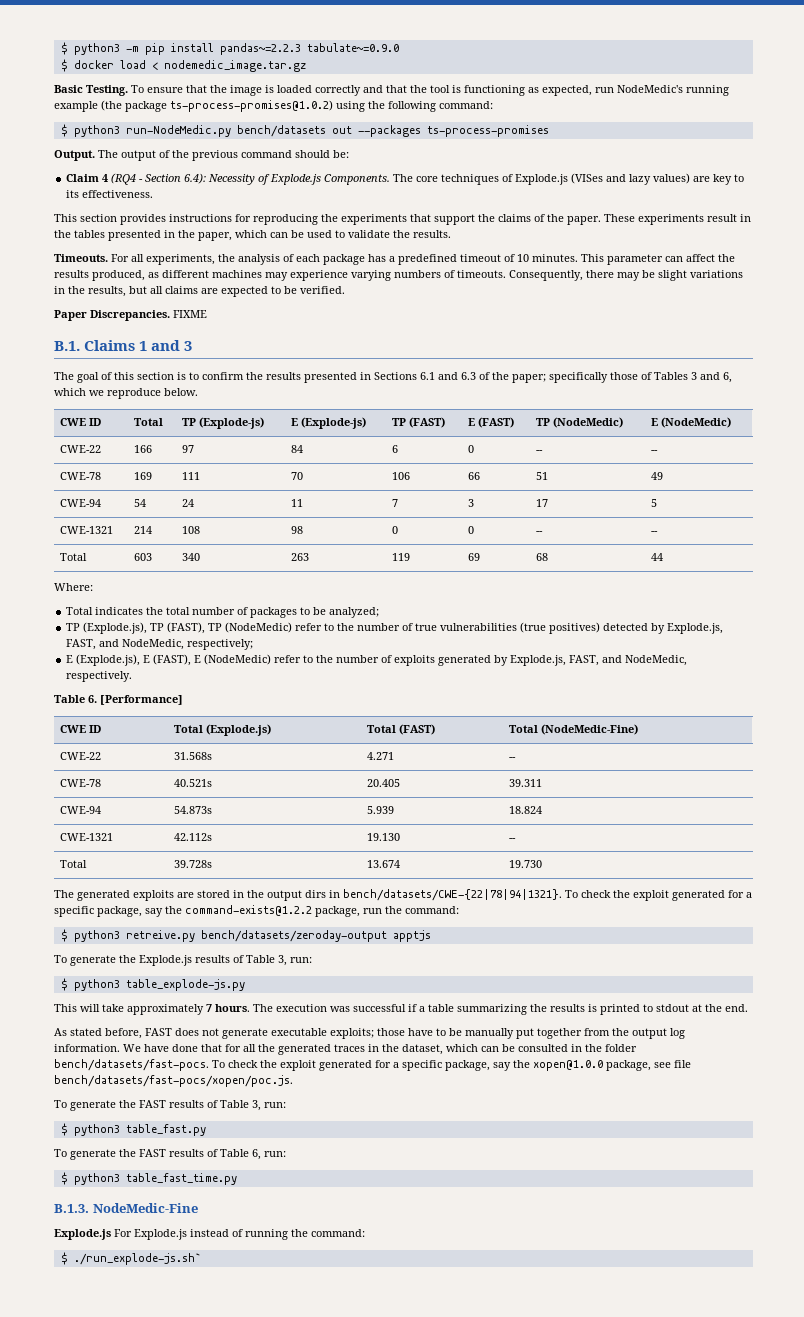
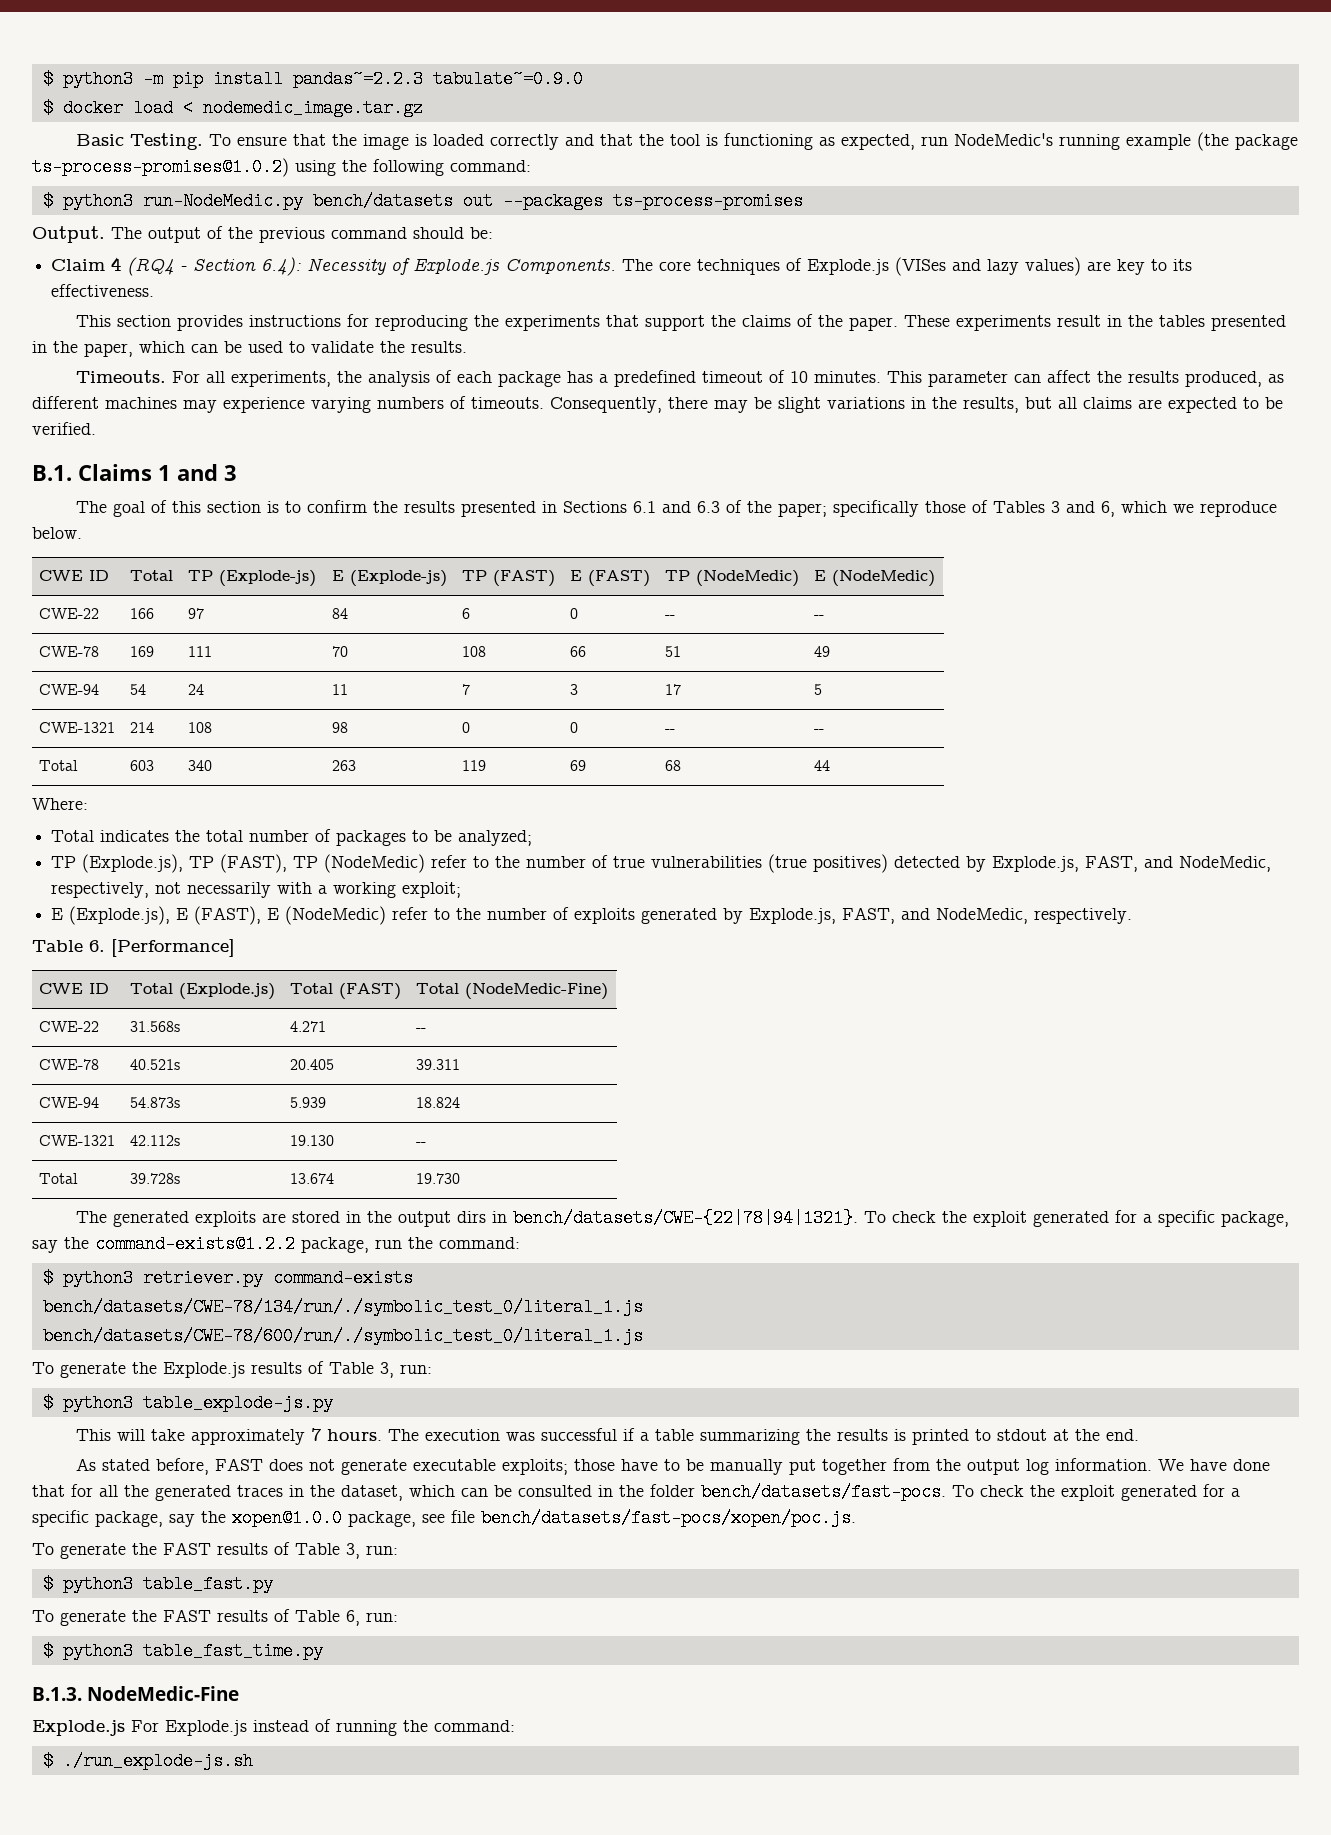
[54,310,207,321] // Paper Discrepancies. FIXME -> (96, 428) none
[391,472,410,480] 106 -> [462,646,487,657] 108
[187,639,254,650] respectively; -> [51,882,462,898] respectively, not necessarily with a working exploit;
[125,930,431,942] retreive.py bench/datasets/zeroday-output apptjs -> [142,1269,413,1287] [42,1298,643,1316] [42,1327,643,1345] retriever.py command-exists // bench/datasets/CWE-78/134/run/./symbolic_test_0/literal_1.js // bench/datasets/CWE-78/600/run/./symbolic_test_0/literal_1.js
[73,1253,201,1265] ./run_explode-js.sh` -> [62,1752,253,1770] ./run_explode-js.sh

